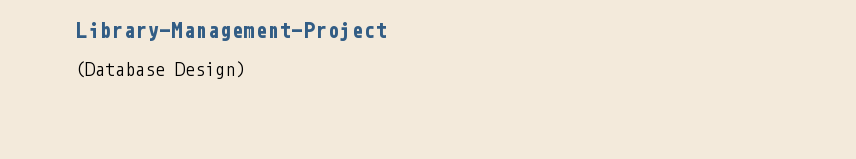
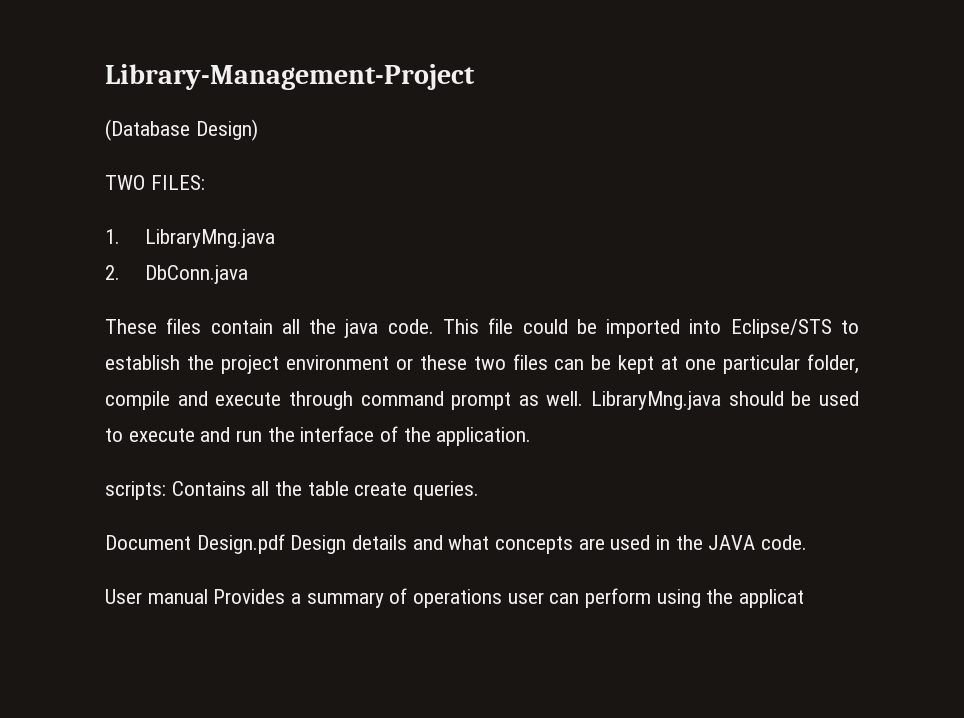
(245, 70) none -> [105,175,205,190] [105,229,275,248] [105,265,248,284] [105,318,860,338] [105,354,860,374] [105,391,859,410] [105,426,532,446] [105,481,480,500] [105,534,808,554] [105,588,805,608] // TWO FILES: // 1. LibraryMng.java // 2. DbConn.java // These files contain all the java code. This file could be imported into Eclipse/STS to establish the project environment or these two files can be kept at one particular folder, compile and execute through command prompt as well. LibraryMng.java should be used to execute and run the interface of the application. // scripts: Contains all the table create queries. // Document Design.pdf Design details and what concepts are used in the JAVA code. // User manual Provides a summary of operations user can perform using the applicat

